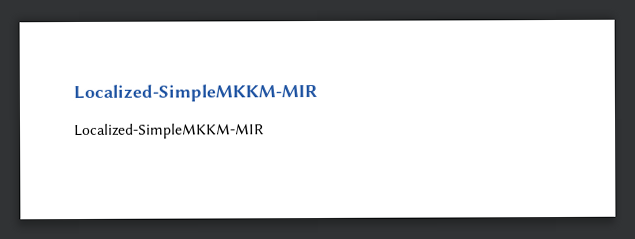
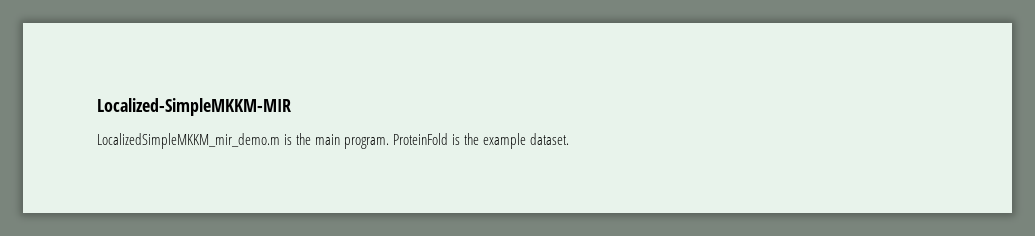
[74,123,264,140] Localized-SimpleMKKM-MIR -> [97,133,570,149] LocalizedSimpleMKKM_mir_demo.m is the main program. ProteinFold is the example dataset.

